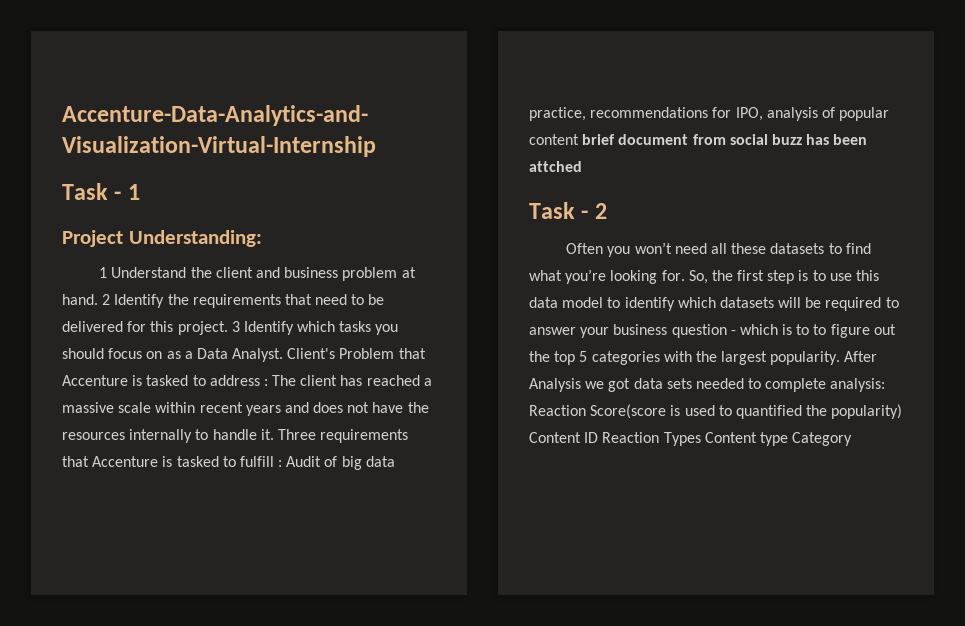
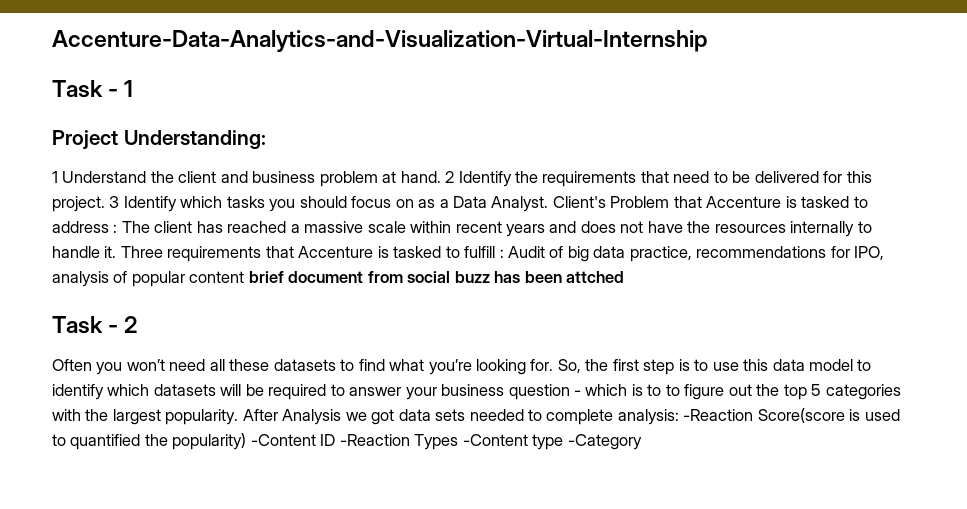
[529,405,586,416] Reaction -> [683,409,754,421] -Reaction
[529,432,853,446] Content ID Reaction Types Content type Category -> [250,434,642,450] -Content ID -Reaction Types -Content type -Category

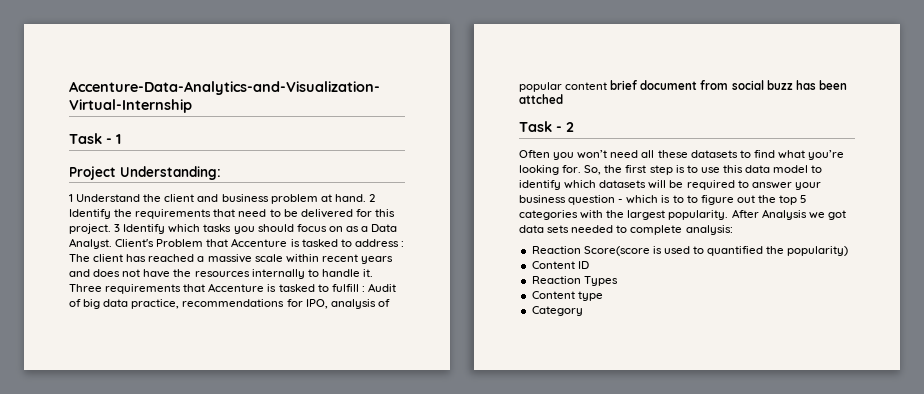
[683,409,754,421] -Reaction -> [531,246,581,254] // Reaction
[250,434,316,446] -Content -> [531,261,575,269] // Content
[339,434,410,446] -Reaction -> [531,276,581,284] // Reaction
[462,434,528,446] -Content -> [531,291,575,299] // Content
[567,434,642,450] -Category -> [531,306,583,316] // Category

